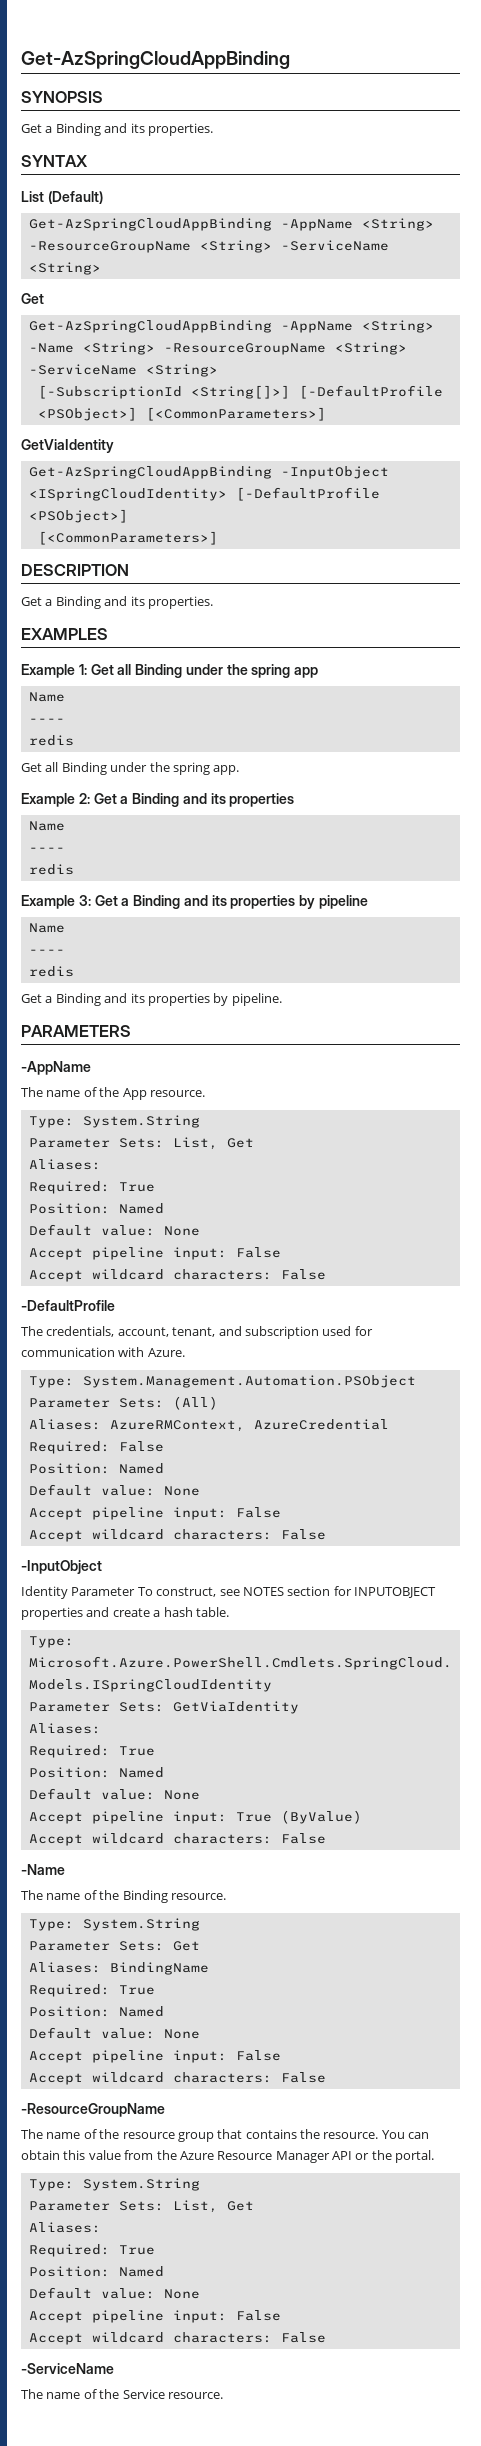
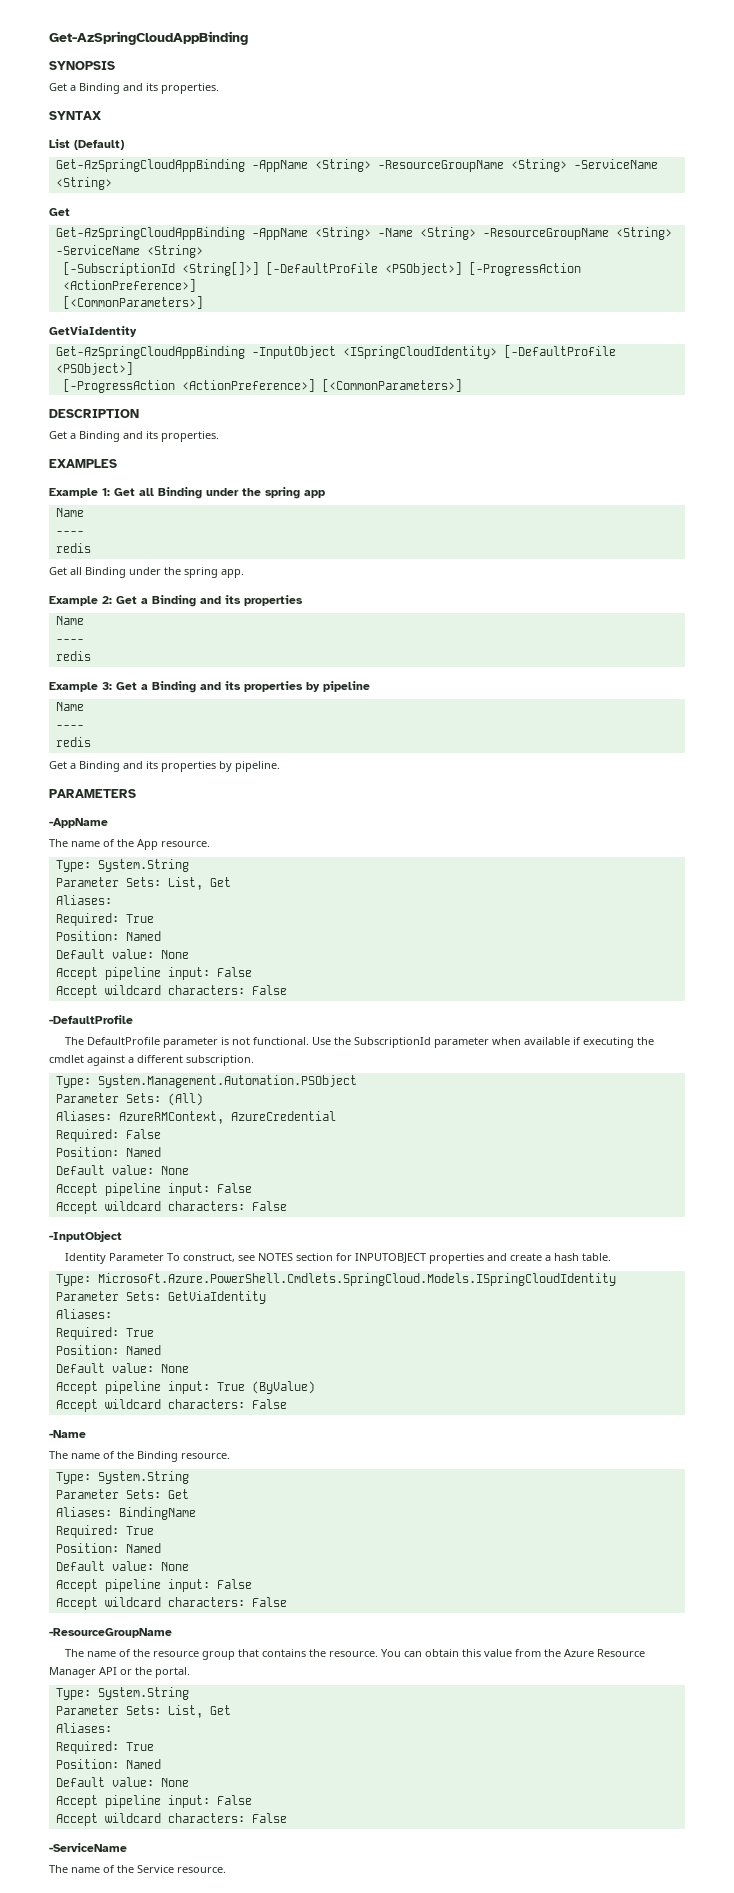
(137, 414) none -> [468,262,581,276] [62,279,196,292] [-ProgressAction <ActionPreference>] //
(128, 516) none -> [62,379,315,393] [-ProgressAction <ActionPreference>]
[46,1326,373,1339] [21,1347,185,1357] credentials, account, tenant, and subscription used for communication with Azure. -> [87,1037,655,1048] [49,1055,254,1066] DefaultProfile parameter is not functional. Use the SubscriptionId parameter when available if executing the cmdlet against a different subscription.

